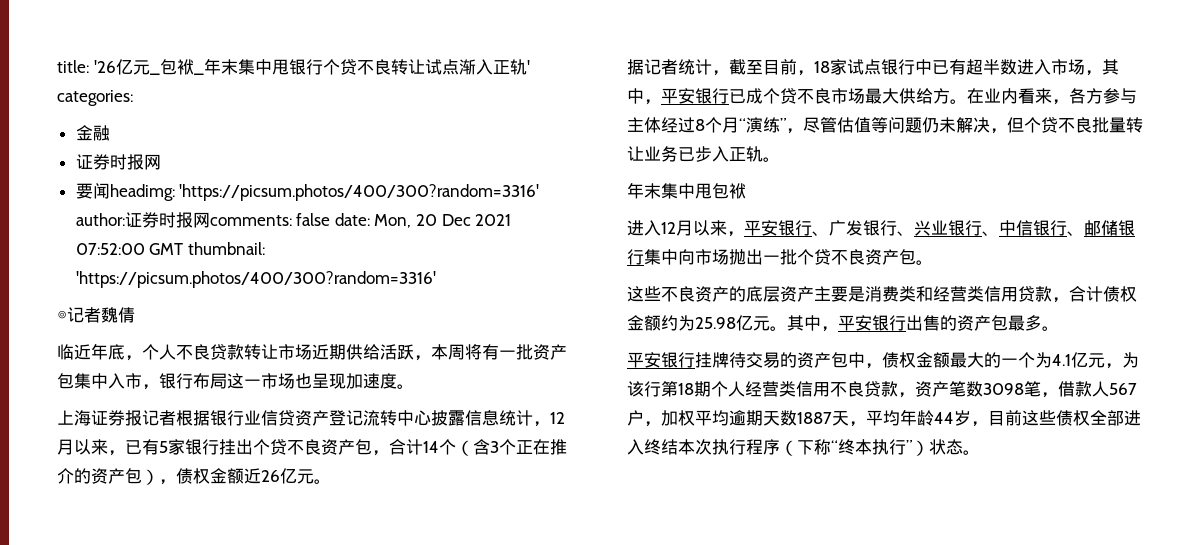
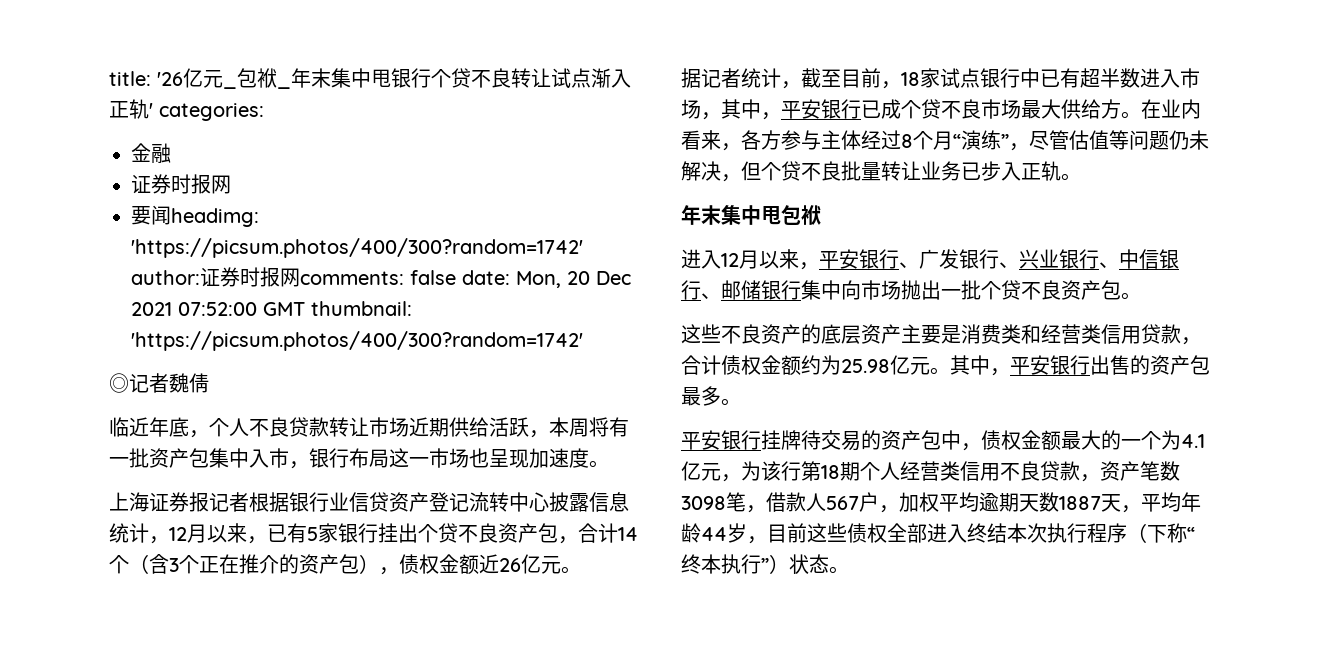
[179,184,540,201] 'https://picsum.photos/400/300?random=3316' -> [131,238,583,258] 'https://picsum.photos/400/300?random=1742'
[75,271,436,288] 'https://picsum.photos/400/300?random=3316' -> [131,331,583,351] 'https://picsum.photos/400/300?random=1742'

